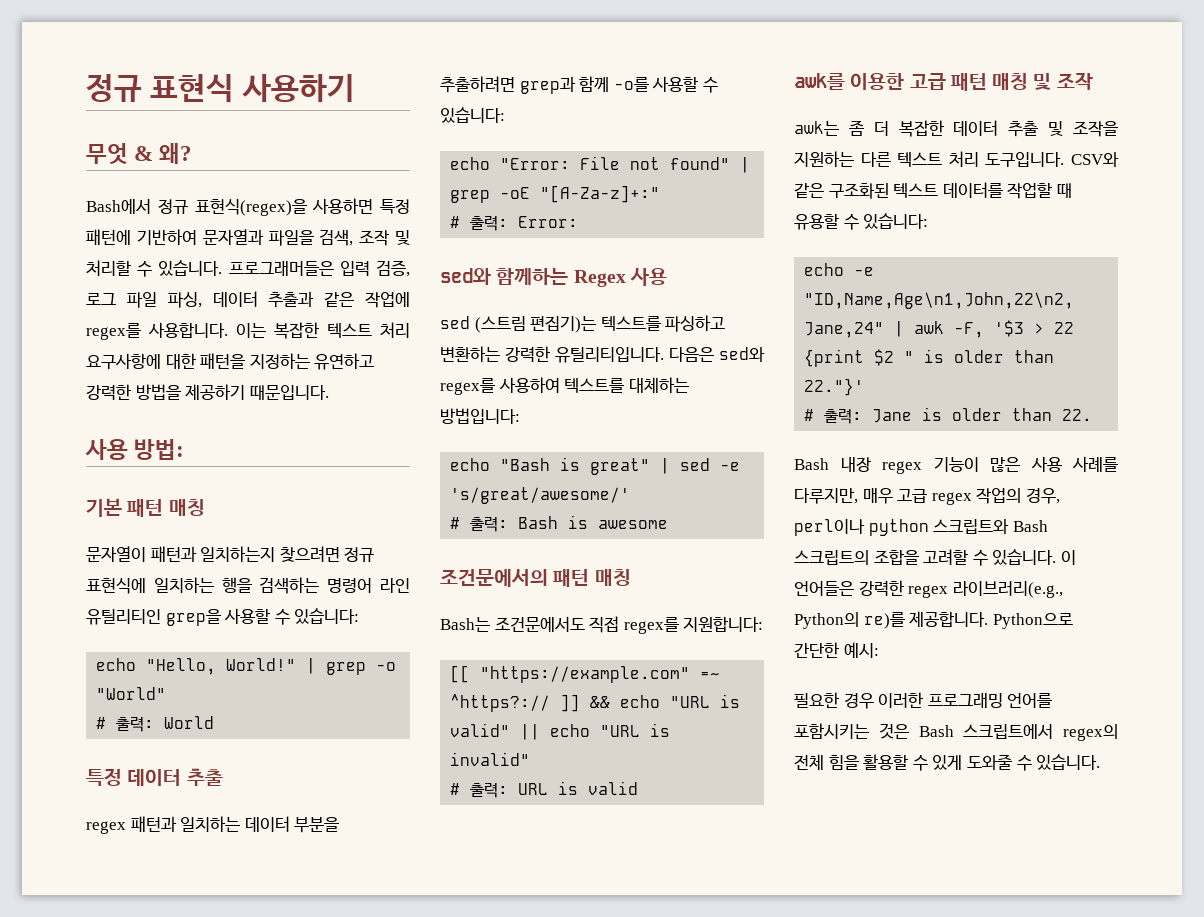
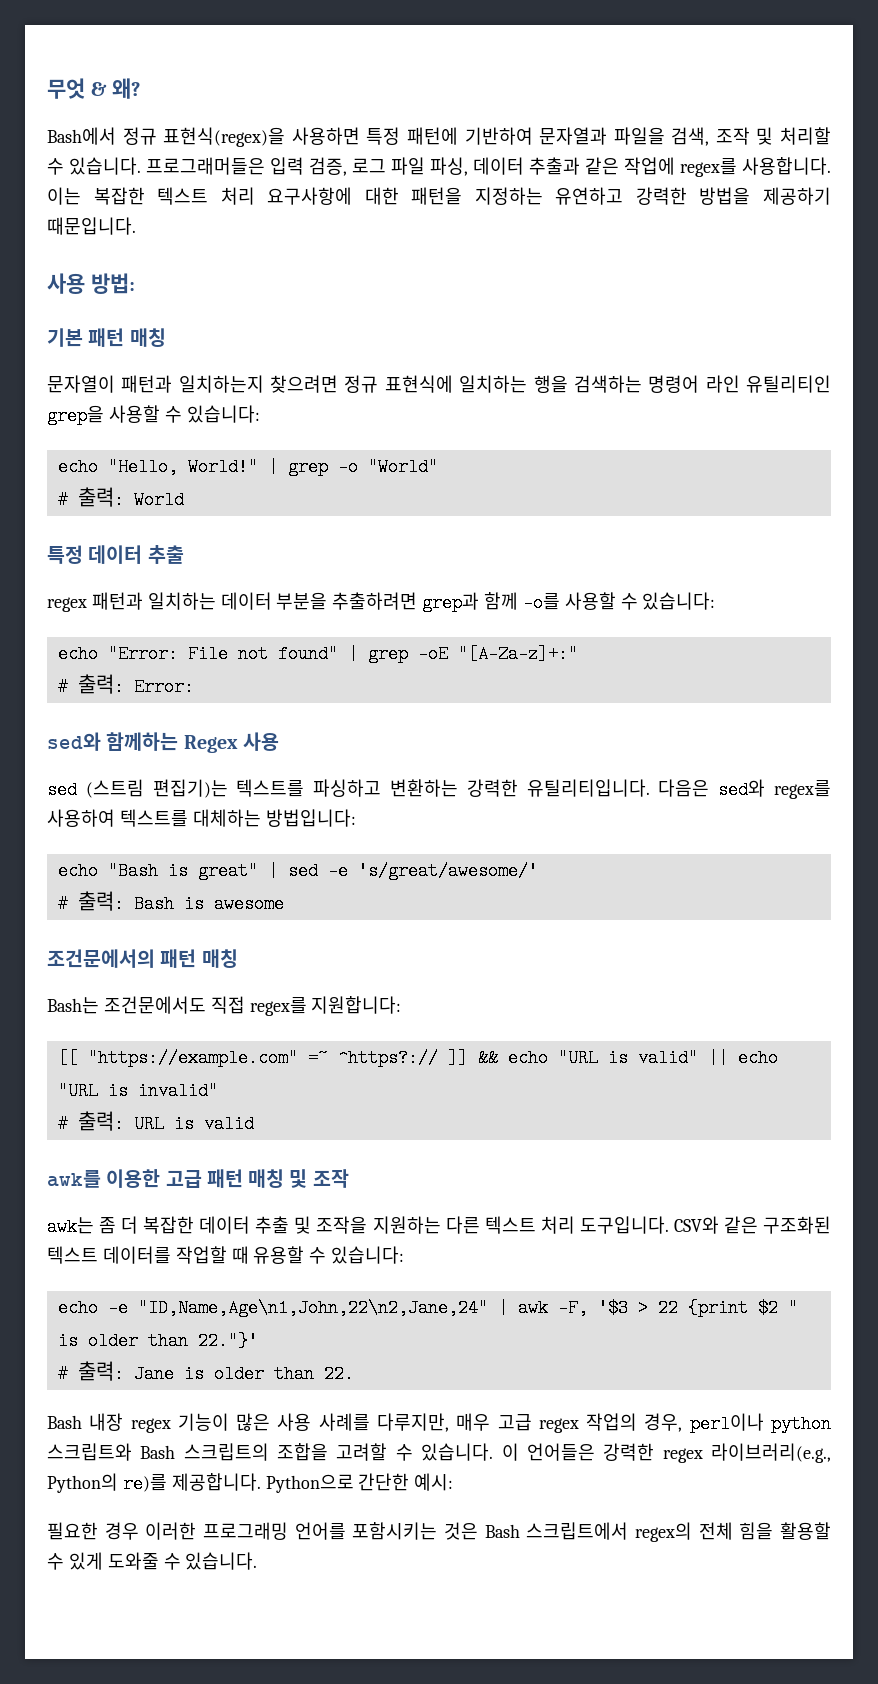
[86,74,355,103] 정규 표현식 사용하기 // -> (47, 88) none

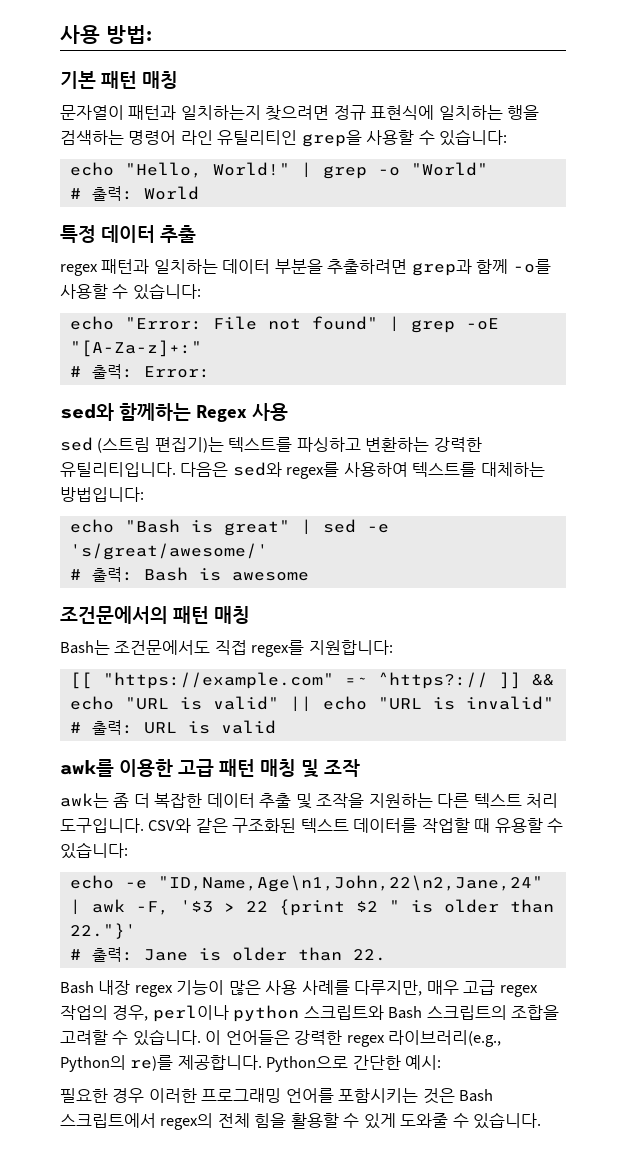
[47,78,141,99] [47,127,832,147] [47,157,831,177] [47,187,831,205] [47,217,136,235] 무엇 & 왜? // Bash에서 정규 표현식(regex)을 사용하면 특정 패턴에 기반하여 문자열과 파일을 검색, 조작 및 처리할 수 있습니다. 프로그래머들은 입력 검증, 로그 파일 파싱, 데이터 추출과 같은 작업에 regex를 사용합니다. 이는 복잡한 텍스트 처리 요구사항에 대한 패턴을 지정하는 유연하고 강력한 방법을 제공하기 때문입니다. // -> (60, 34) none

